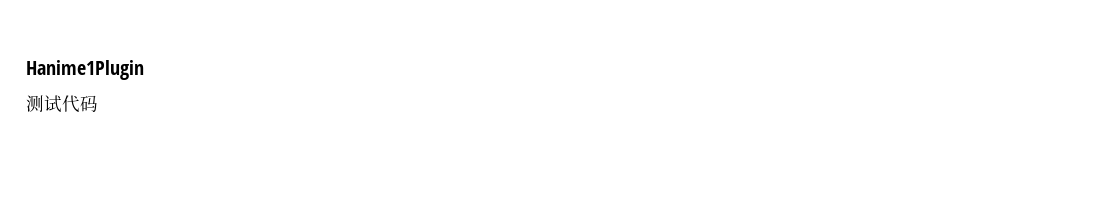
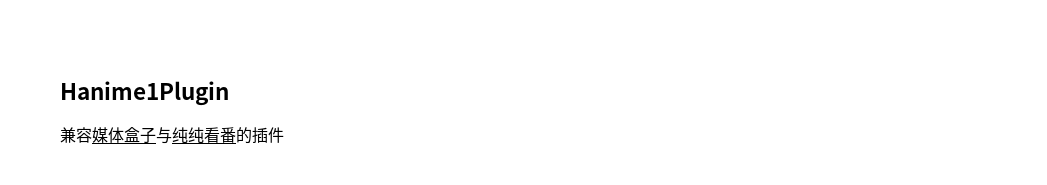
[26,95,98,113] 测试代码 -> [60,127,284,144] 兼容媒体盒子与纯纯看番的插件

